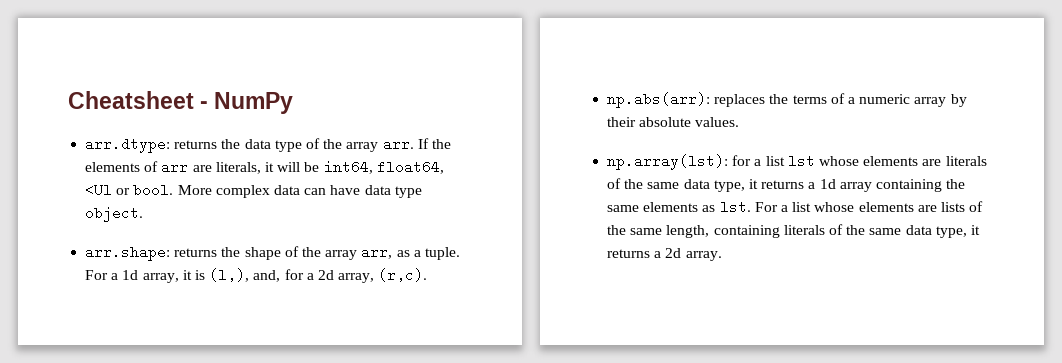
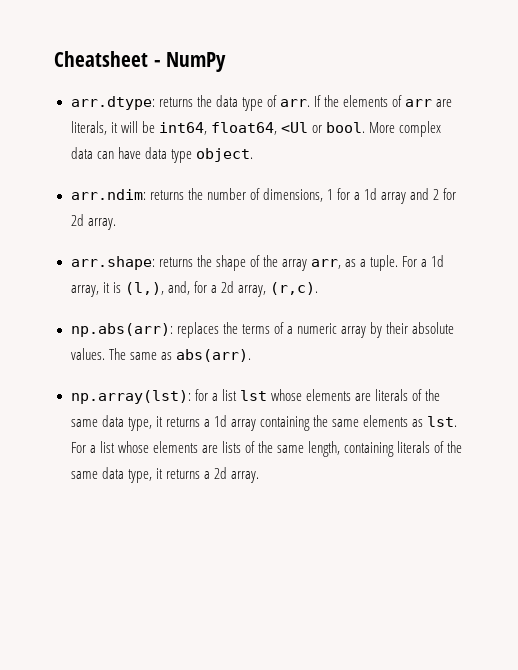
[323,139,379,152] the array -> (277, 101) none
(144, 214) none -> [70,188,457,204] [70,214,116,230] // arr.ndim: returns the number of dimensions, 1 for a 1d array and 2 for 2d array.
(740, 122) none -> [108,348,251,362] The same as abs(arr).

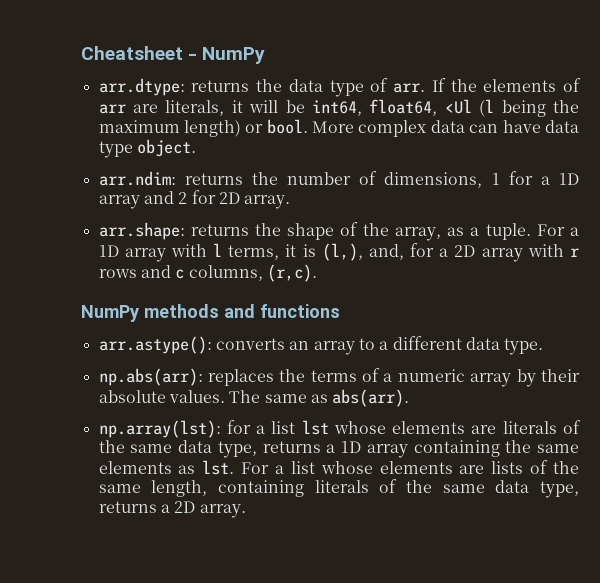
(308, 127) none -> [479,99,579,117] [98,120,241,137] (l being the maximum length)
[363,188,377,200] 1d -> [559,173,579,185] 1D
[70,214,84,226] 2d -> [218,192,240,204] 2D
[281,259,341,271] array arr, -> [394,227,441,241] array,
[431,255,445,267] [70,285,99,297] 1d array, -> [98,243,280,262] 1D array with l terms,
[220,281,318,297] 2d array, (r,c). -> [454,244,579,262] [98,264,317,282] [81,304,340,322] [98,336,544,355] 2D array with r rows and c columns, (r,c). // NumPy methods and functions // arr.astype(): converts an array to a different data type.
[155,415,227,427] it returns a 1d -> [262,441,362,453] returns a 1D
[155,467,227,479] it returns a 2d -> [98,501,196,513] returns a 2D

